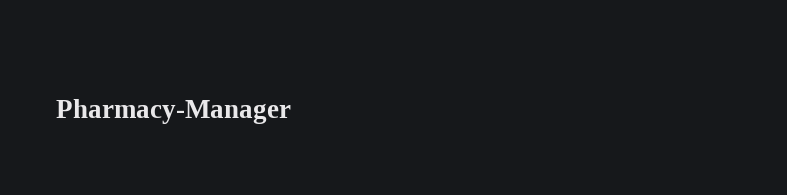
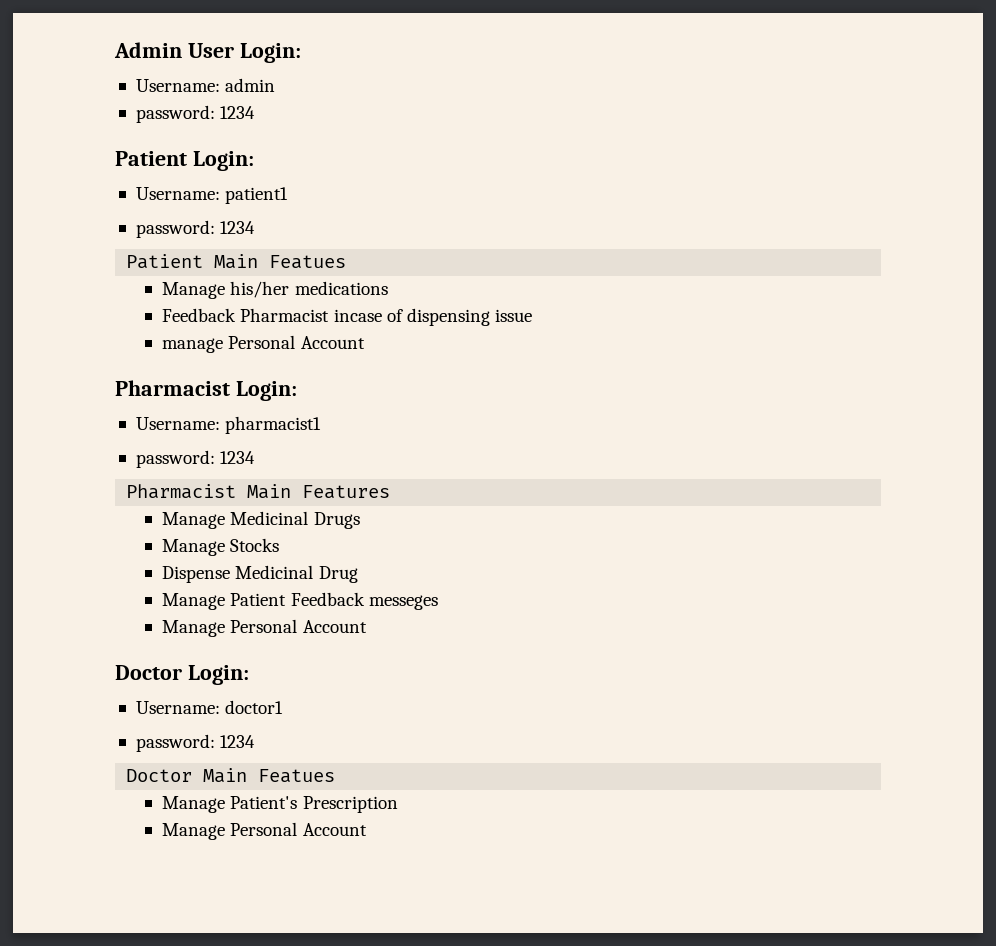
[56,99,291,124] Pharmacy-Manager -> [114,42,301,63] [135,78,276,92] [135,105,256,123] [115,151,254,171] [135,187,289,204] [135,220,256,238] [126,254,347,269] [162,281,388,299] [162,308,532,326] [162,335,365,353] [115,380,297,401] [135,416,322,434] [135,450,256,468] [126,484,391,499] [162,511,360,529] [162,538,280,556] [162,565,358,583] [162,592,438,610] [162,619,367,637] [115,665,249,685] [135,700,284,714] [135,734,256,752] [126,768,336,783] [162,796,398,813] [162,822,367,840] Admin User Login: // Username: admin // password: 1234 // Patient Login: // Username: patient1 // password: 1234 // Patient Main Featues // Manage his/her medications // Feedback Pharmacist incase of dispensing issue // manage Personal Account // Pharmacist Login: // Username: pharmacist1 // password: 1234 // Pharmacist Main Features // Manage Medicinal Drugs // Manage Stocks // Dispense Medicinal Drug // Manage Patient Feedback messeges // Manage Personal Account // Doctor Login: // Username: doctor1 // password: 1234 // Doctor Main Featues // Manage Patient's Prescription // Manage Personal Account

